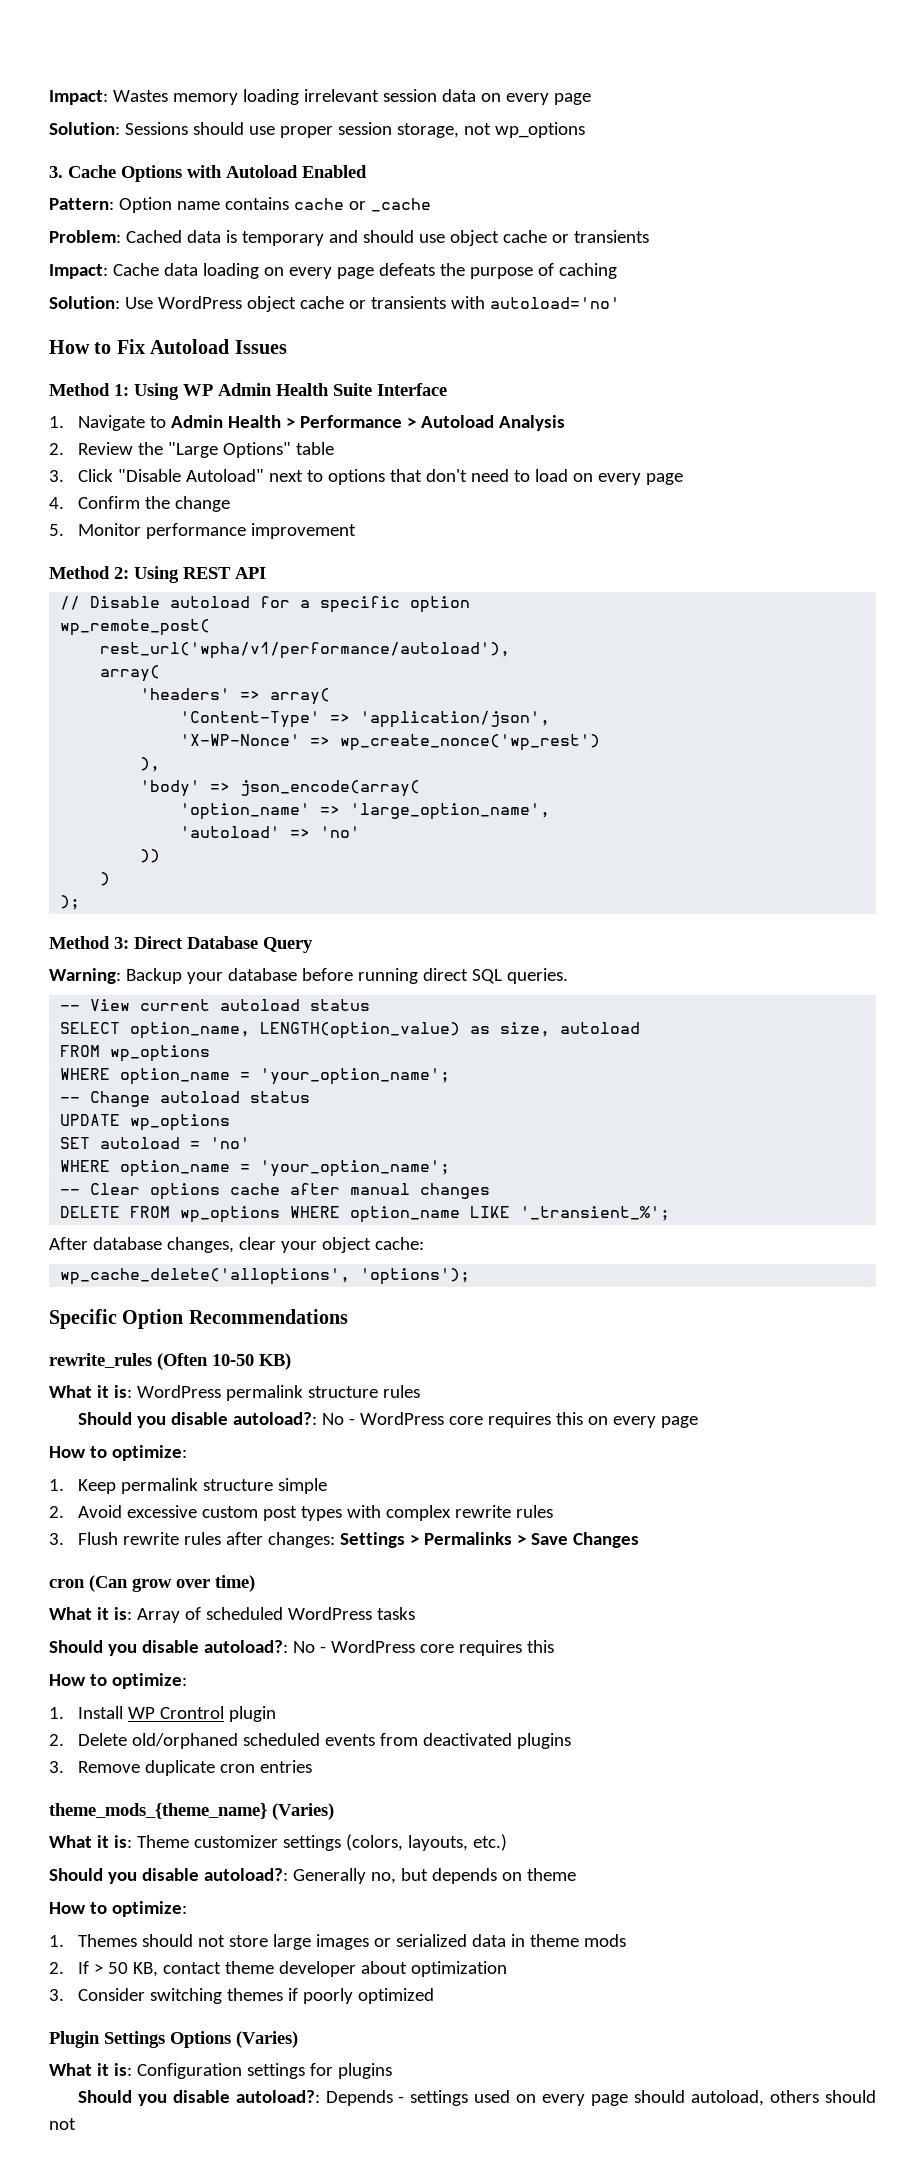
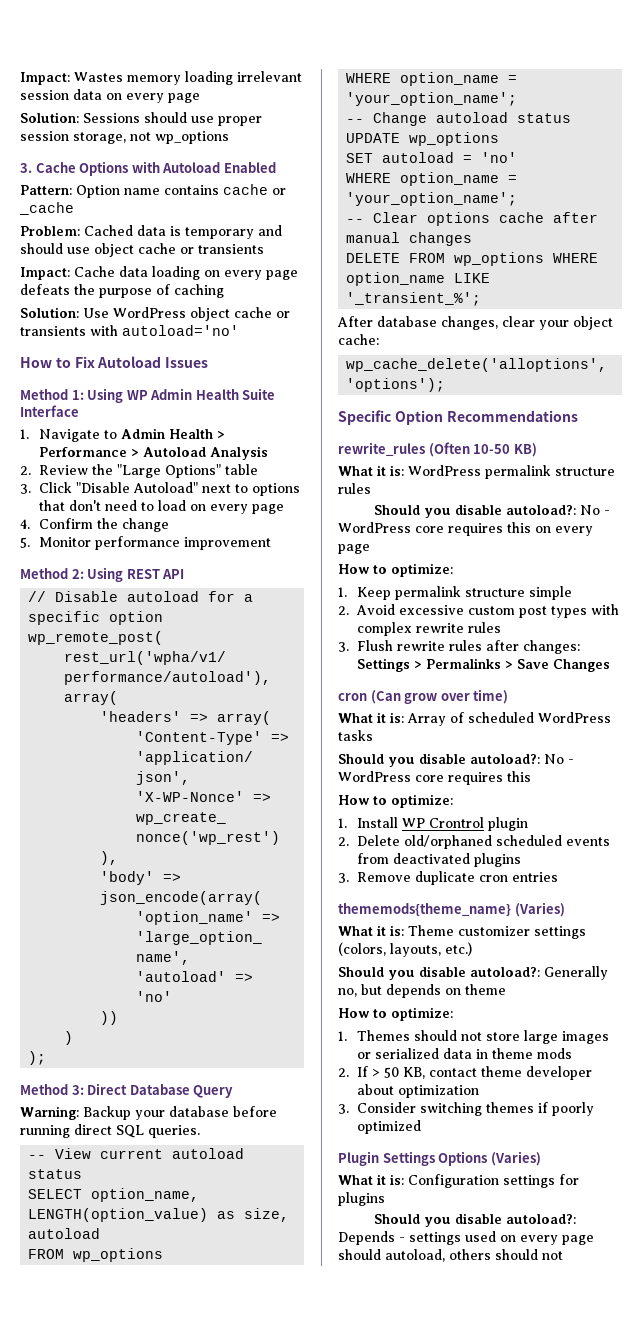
[49,1803,267,1819] theme_mods_{theme_name} -> [338,903,511,917] thememods{theme_name}

